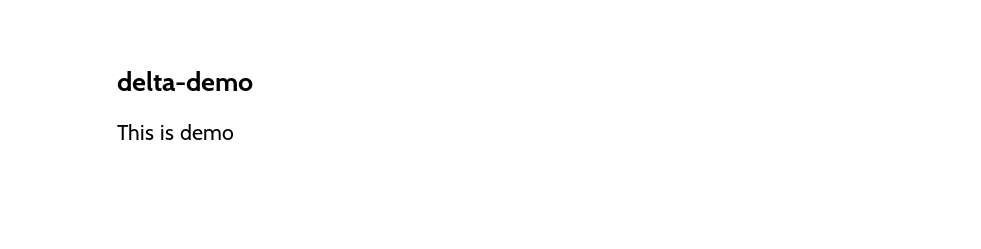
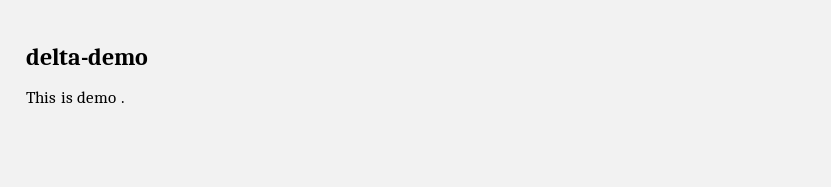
(234, 132) none -> [120,101,125,103] .

